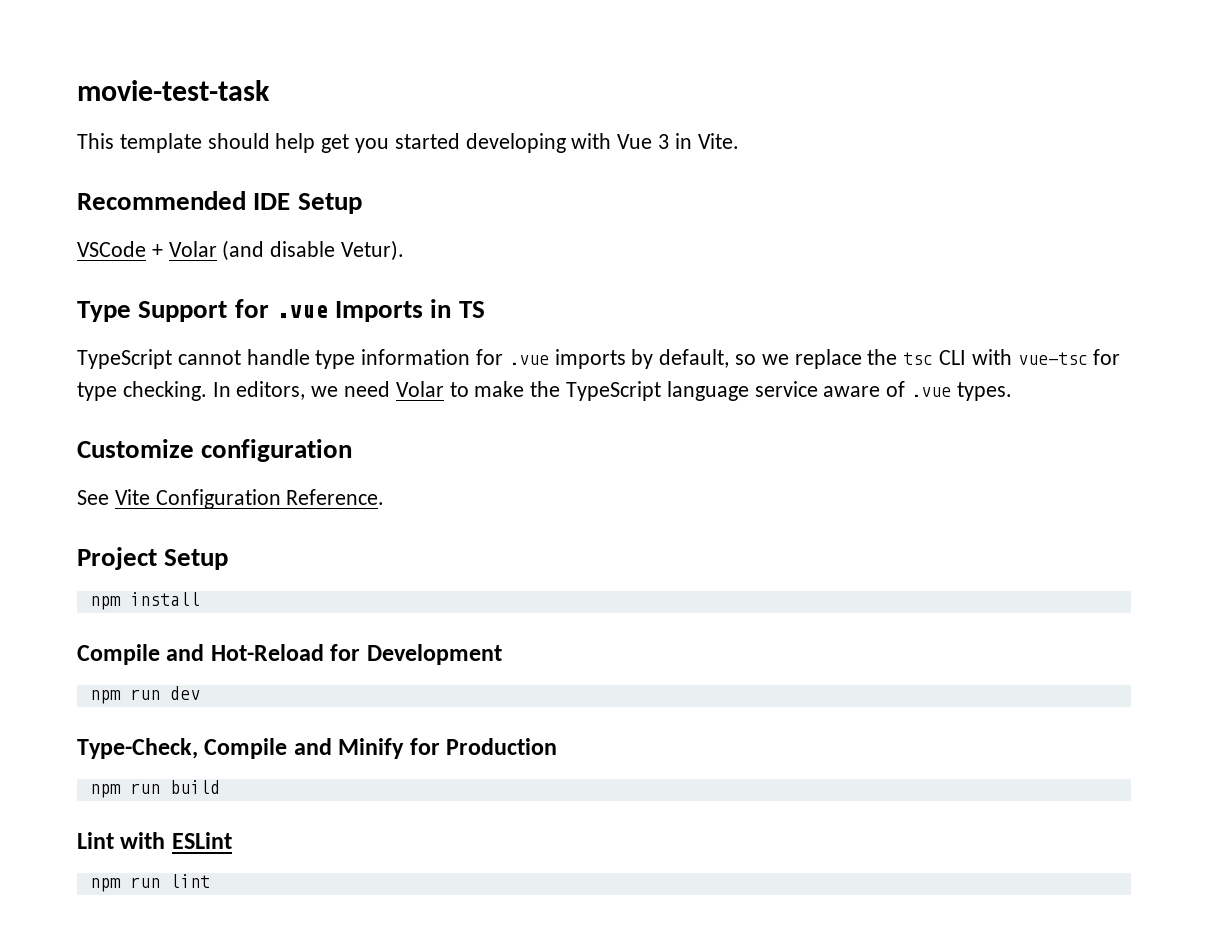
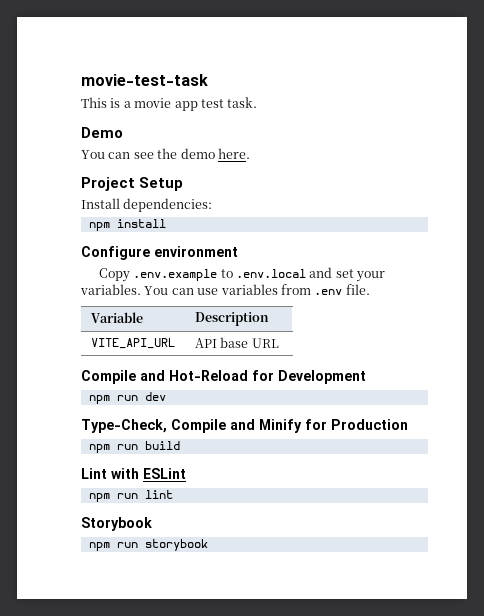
[119,133,739,153] [77,191,362,214] [77,240,405,261] [77,299,485,322] [77,349,1121,369] [77,381,1012,401] [77,439,353,462] [77,489,385,509] template should help get you started developing with Vue 3 in Vite. // Recommended IDE Setup // VSCode + Volar (and disable Vetur). // Type Support for .vue Imports in TS // TypeScript cannot handle type information for .vue imports by default, so we replace the tsc CLI with vue-tsc for type checking. In editors, we need Volar to make the TypeScript language service aware of .vue types. // Customize configuration // See Vite Configuration Reference. -> [110,97,258,111] [81,127,123,138] [81,148,250,159] is a movie app test task. // Demo // You can see the demo here.
(229, 559) none -> [81,198,213,212] // Install dependencies:
(200, 599) none -> [81,246,238,260] [98,267,386,282] [80,284,370,295] [90,312,143,323] [194,312,269,326] [90,338,175,349] [194,337,279,348] // Configure environment // Copy .env.example to .env.local and set your variables. You can use variables from .env file. // Variable | Description // VITE_API_URL | API base URL
(210, 881) none -> [81,517,152,531] [88,539,208,551] // Storybook // npm run storybook

